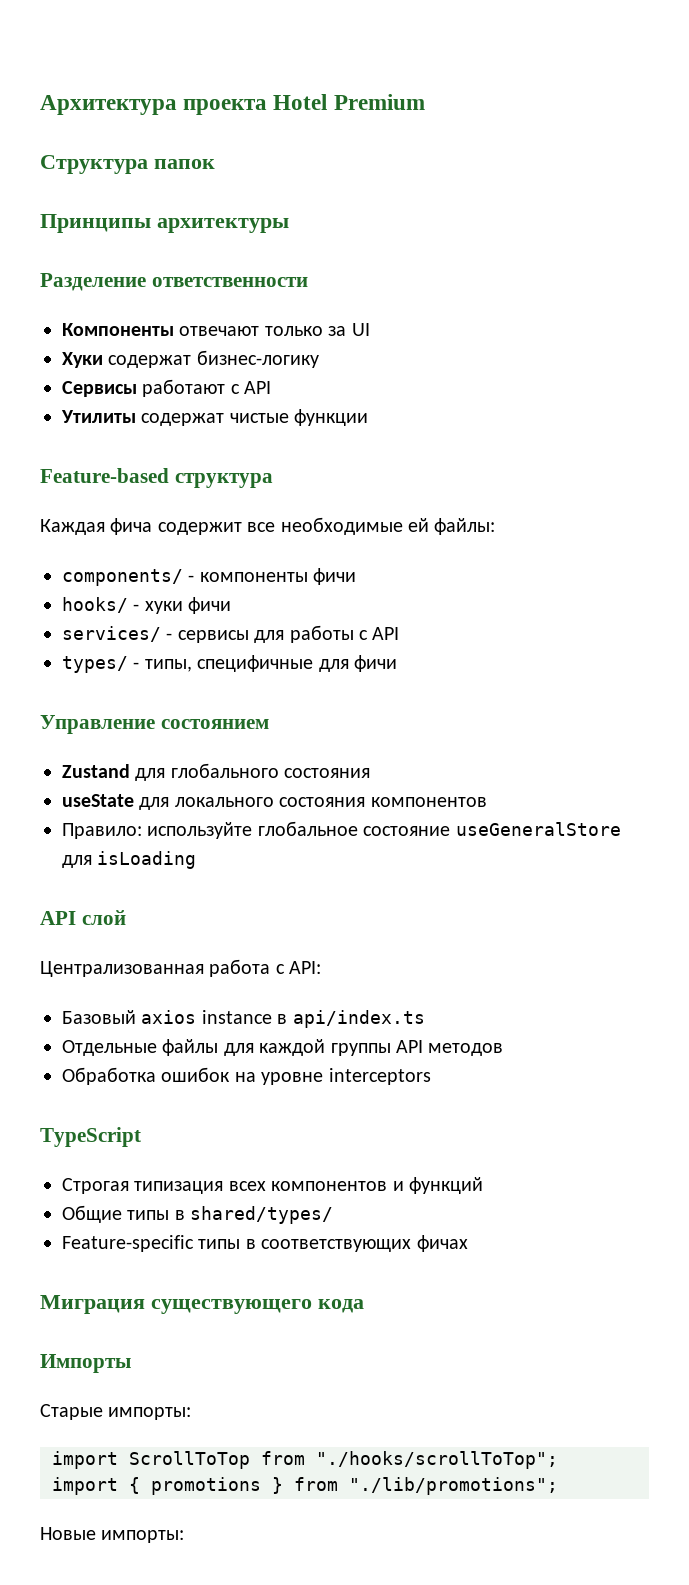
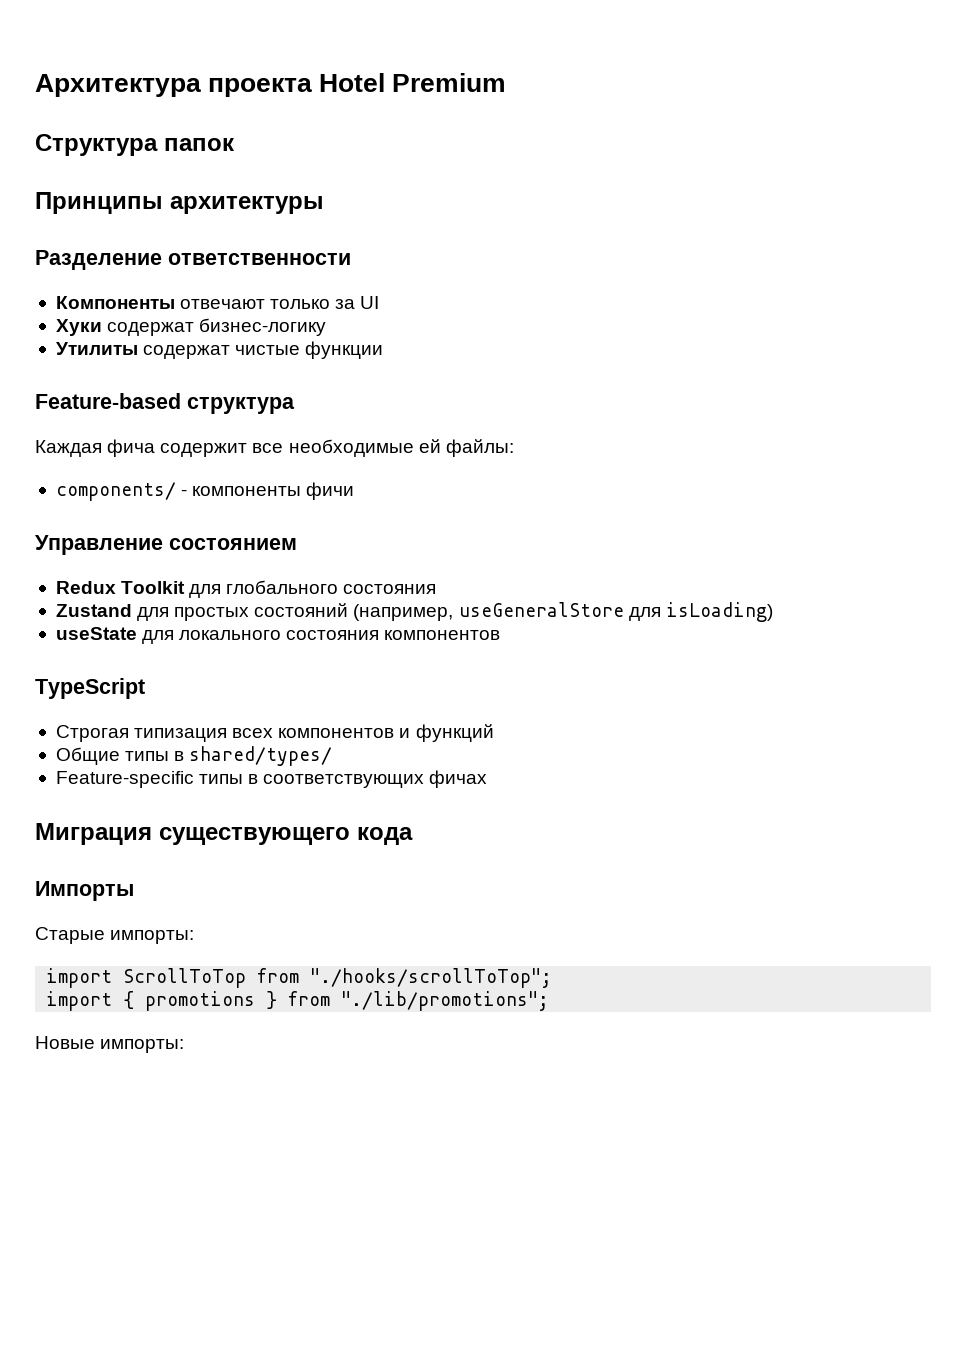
[62,379,272,397] // Сервисы работают с API -> (327, 327) none
[62,597,232,614] [62,625,400,643] [62,655,397,673] // hooks/ - хуки фичи // services/ - сервисы для работы с API // types/ - типы, специфичные для фичи -> (355, 491) none
[62,764,130,778] Zustand -> [55,581,186,594] Redux Toolkit
(371, 773) none -> [55,602,773,622] // Zustand для простых состояний (например, useGeneralStore для isLoading)
[62,821,621,839] [62,851,197,869] [40,910,126,925] [40,959,322,977] [62,1010,425,1028] [62,1039,504,1056] [62,1067,431,1085] // Правило: используйте глобальное состояние useGeneralStore для isLoading // API слой // Централизованная работа с API: // Базовый axios instance в api/index.ts // Отдельные файлы для каждой группы API методов // Обработка ошибок на уровне interceptors -> (501, 635) none

